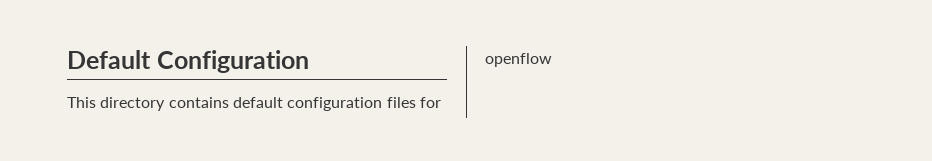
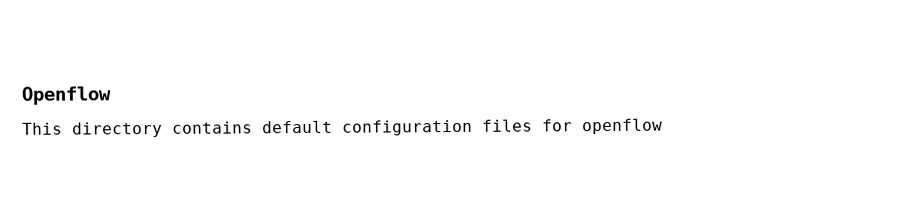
[67,50,309,73] Default Configuration -> [21,86,111,105] Openflow

